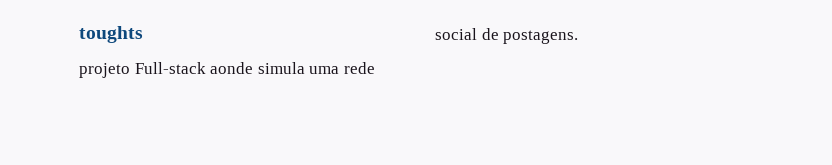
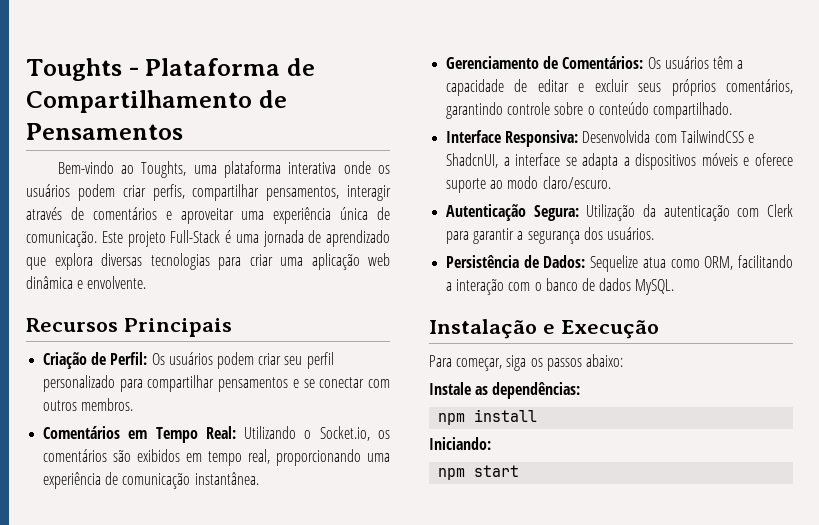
[79,26,143,43] [79,62,375,78] [435,28,579,44] toughts // projeto Full-stack aonde simula uma rede social de postagens. -> [26,58,316,81] [26,90,287,113] [26,123,183,140] [57,161,391,178] [26,184,391,201] [26,207,390,224] [26,230,390,247] [26,253,390,270] [26,276,147,289] [26,318,232,337] [43,352,334,369] [43,375,390,392] [43,398,134,411] [43,426,390,443] [43,449,390,466] [43,472,259,489] [446,56,744,69] [446,79,793,96] [446,102,732,119] [446,130,754,147] [446,153,793,170] [446,176,611,193] [446,204,793,221] [446,227,654,244] [446,255,793,272] [446,278,675,295] [429,319,659,339] [429,354,623,371] [429,382,581,399] [438,409,538,425] [429,437,491,450] [438,465,520,480] Toughts - Plataforma de Compartilhamento de Pensamentos // Bem-vindo ao Toughts, uma plataforma interativa onde os usuários podem criar perfis, compartilhar pensamentos, interagir através de comentários e aproveitar uma experiência única de comunicação. Este projeto Full-Stack é uma jornada de aprendizado que explora diversas tecnologias para criar uma aplicação web dinâmica e envolvente. // Recursos Principais // Criação de Perfil: Os usuários podem criar seu perfil personalizado para compartilhar pensamentos e se conectar com outros membros. // Comentários em Tempo Real: Utilizando o Socket.io, os comentários são exibidos em tempo real, proporcionando uma experiência de comunicação instantânea. // Gerenciamento de Comentários: Os usuários têm a capacidade de editar e excluir seus próprios comentários, garantindo controle sobre o conteúdo compartilhado. // Interface Responsiva: Desenvolvida com TailwindCSS e ShadcnUI, a interface se adapta a dispositivos móveis e oferece suporte ao modo claro/escuro. // Autenticação Segura: Utilização da autenticação com Clerk para garantir a segurança dos usuários. // Persistência de Dados: Sequelize atua como ORM, facilitando a interação com o banco de dados MySQL. // Instalação e Execução // Para começar, siga os passos abaixo: // Instale as dependências: // npm install // Iniciando: // npm start

